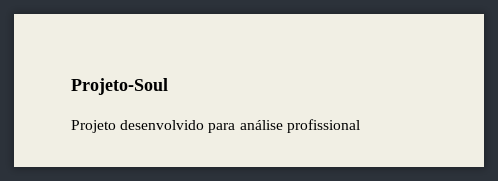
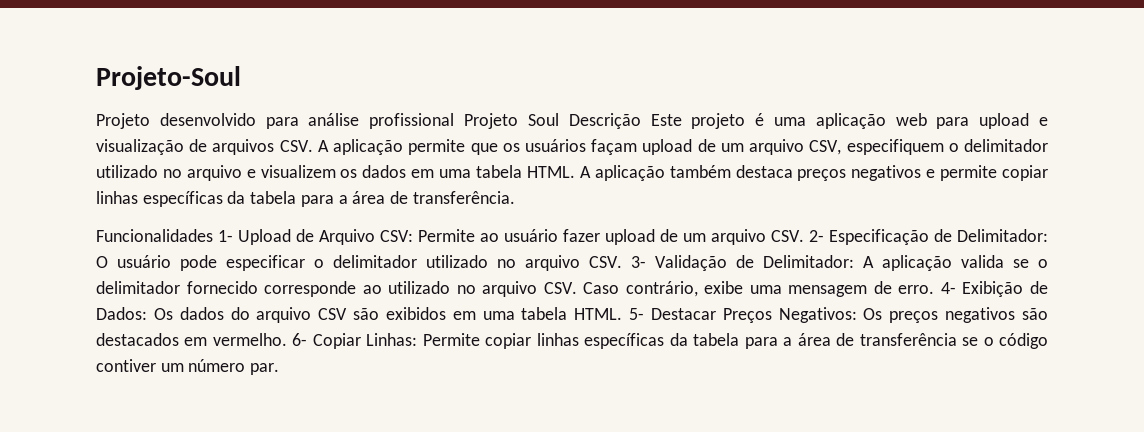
(360, 126) none -> [464,113,1048,129] [96,139,1048,155] [96,165,1049,181] [96,191,515,207] [96,229,1048,245] [96,255,1048,271] [96,281,1048,297] [96,307,1049,323] [96,333,1049,349] [96,359,280,375] Projeto Soul Descrição Este projeto é uma aplicação web para upload e visualização de arquivos CSV. A aplicação permite que os usuários façam upload de um arquivo CSV, especifiquem o delimitador utilizado no arquivo e visualizem os dados em uma tabela HTML. A aplicação também destaca preços negativos e permite copiar linhas específicas da tabela para a área de transferência. // Funcionalidades 1- Upload de Arquivo CSV: Permite ao usuário fazer upload de um arquivo CSV. 2- Especificação de Delimitador: O usuário pode especificar o delimitador utilizado no arquivo CSV. 3- Validação de Delimitador: A aplicação valida se o delimitador fornecido corresponde ao utilizado no arquivo CSV. Caso contrário, exibe uma mensagem de erro. 4- Exibição de Dados: Os dados do arquivo CSV são exibidos em uma tabela HTML. 5- Destacar Preços Negativos: Os preços negativos são destacados em vermelho. 6- Copiar Linhas: Permite copiar linhas específicas da tabela para a área de transferência se o código contiver um número par.

